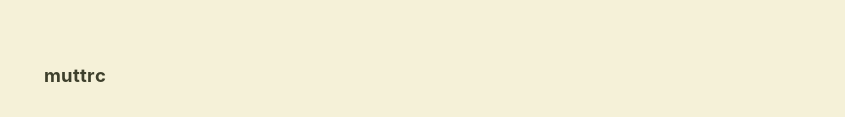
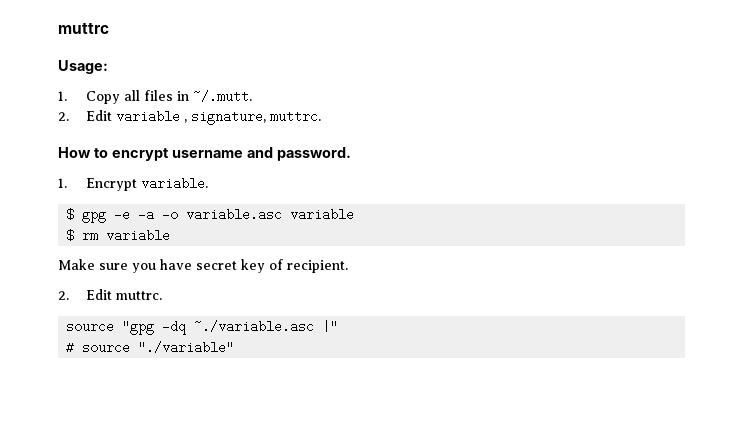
(106, 75) none -> [58,60,108,74] [58,90,252,104] [58,110,321,125] [58,147,351,161] [58,177,208,191] [66,208,355,223] [66,229,171,242] [58,259,348,273] [58,289,162,300] [66,320,339,335] [66,341,235,354] // Usage: // 1. Copy all files in ~/.mutt. // 2. Edit variable , signature, muttrc. // How to encrypt username and password. // 1. Encrypt variable. // $ gpg -e -a -o variable.asc variable // $ rm variable // Make sure you have secret key of recipient. // 2. Edit muttrc. // source "gpg -dq ~./variable.asc |" // # source "./variable"

